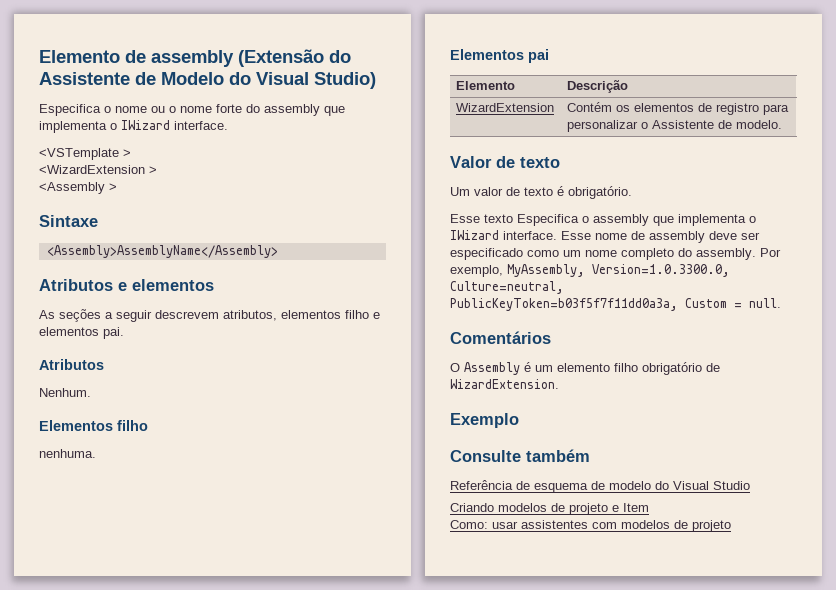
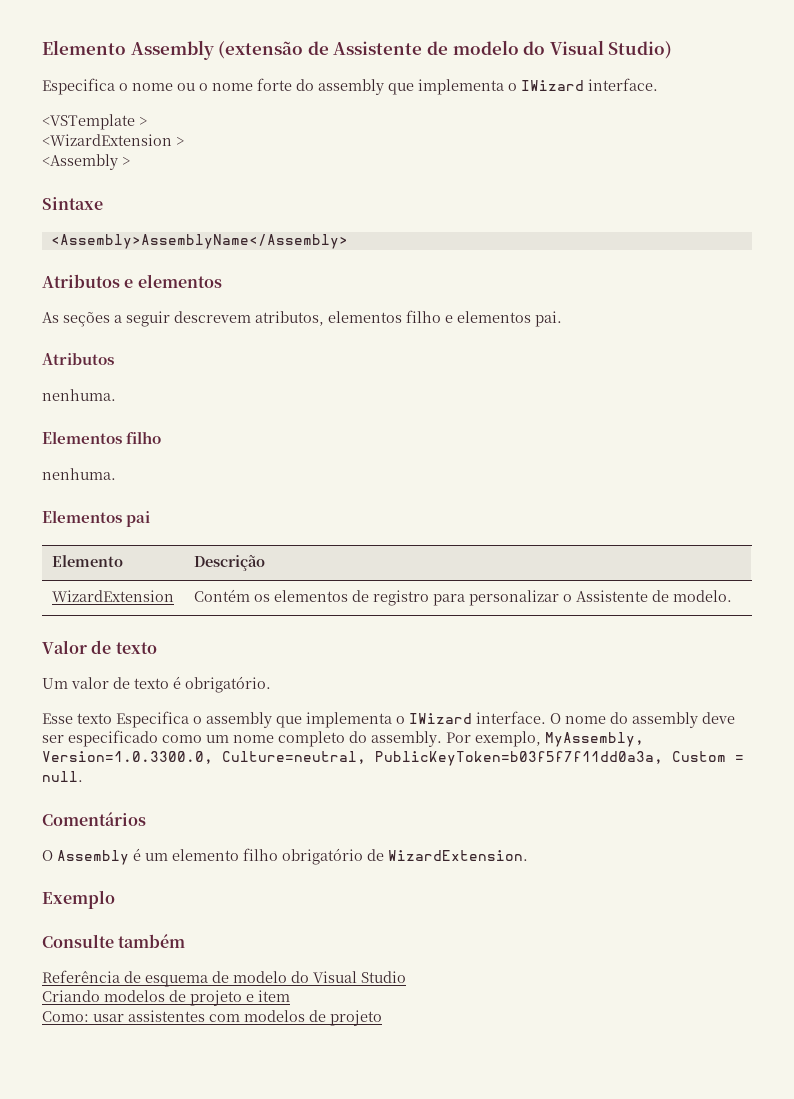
[39,49,351,67] [39,72,224,85] Elemento de assembly (Extensão do Assistente de Modelo -> [42,40,519,60] Elemento Assembly (extensão de Assistente de modelo
[39,388,91,397] Nenhum. -> [42,389,116,401] nenhuma.
[561,231,645,240] Esse nome de -> [550,712,628,724] O nome do
[623,503,649,512] Item -> [258,990,290,1002] item

